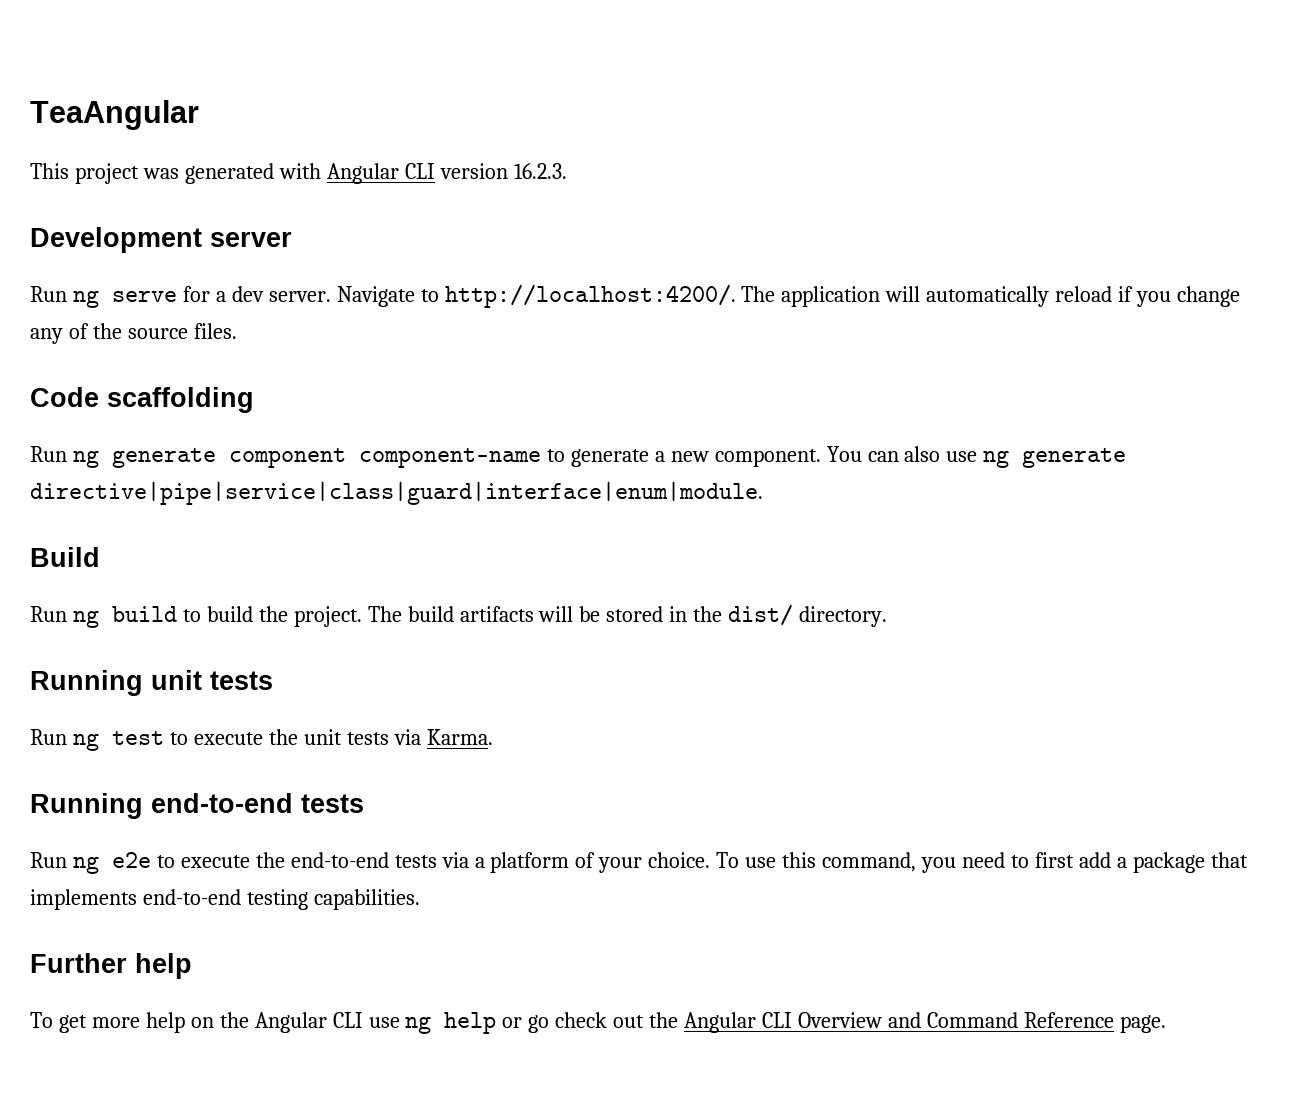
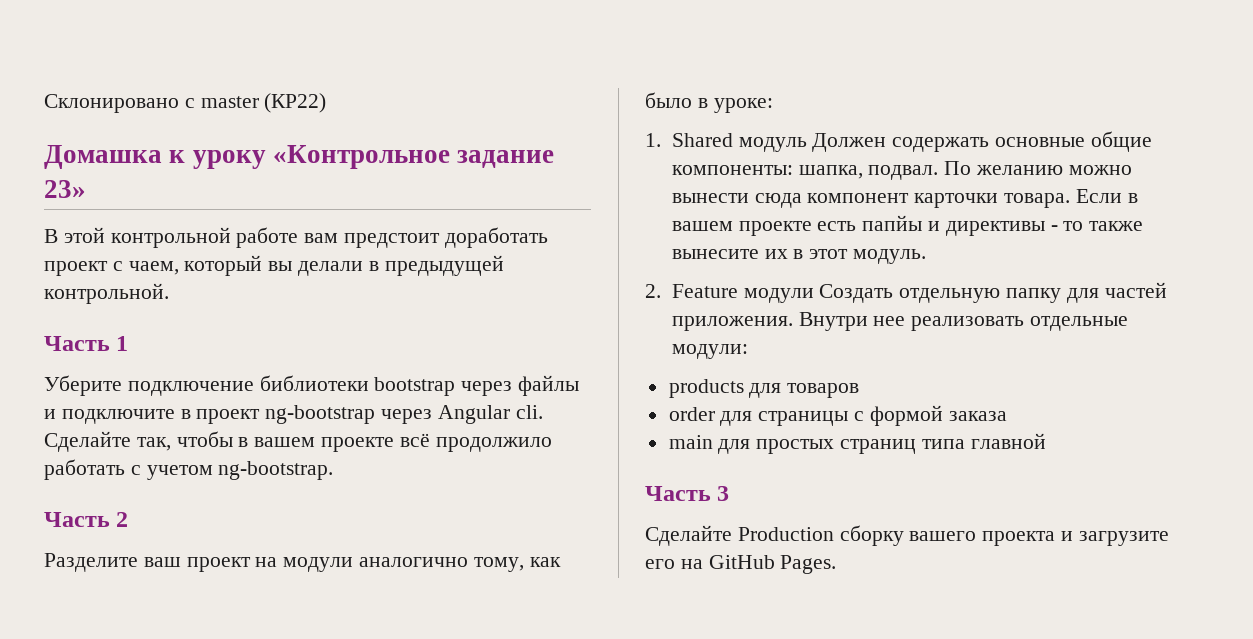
[30,100,199,130] [30,163,567,184] [30,227,292,253] [30,284,1241,308] [30,323,237,344] [30,387,254,413] [30,446,1127,468] [30,481,763,505] [30,547,100,567] [30,604,888,628] [30,670,273,696] [30,729,493,751] [30,793,364,819] [30,852,1248,874] [30,889,420,910] [30,953,192,979] [30,1012,1166,1034] TeaAngular // This project was generated with Angular CLI version 16.2.3. // Development server // Run ng serve for a dev server. Navigate to http://localhost:4200/. The application will automatically reload if you change any of the source files. // Code scaffolding // Run ng generate component component-name to generate a new component. You can also use ng generate directive|pipe|service|class|guard|interface|enum|module. // Build // Run ng build to build the project. The build artifacts will be stored in the dist/ directory. // Running unit tests // Run ng test to execute the unit tests via Karma. // Running end-to-end tests // Run ng e2e to execute the end-to-end tests via a platform of your choice. To use this command, you need to first add a package that implements end-to-end testing capabilities. // Further help // To get more help on the Angular CLI use ng help or go check out the Angular CLI Overview and Command Reference page. -> [44,93,327,113] [44,145,555,169] [44,180,86,198] [44,227,548,248] [44,255,504,276] [44,283,169,304] [44,336,129,351] [44,375,580,396] [44,405,543,424] [44,431,552,452] [44,459,334,480] [44,512,129,527] [44,553,561,572] [645,92,773,113] [645,131,1152,152] [671,161,1132,180] [671,189,1138,208] [671,215,1144,236] [671,249,926,264] [645,282,1167,303] [671,312,1128,331] [671,344,748,359] [668,379,860,398] [668,405,1007,426] [668,433,1046,454] [645,486,730,501] [645,525,1169,546] [645,555,837,574] Склонировано с master (КР22) // Домашка к уроку «Контрольное задание 23» // В этой контрольной работе вам предстоит доработать проект с чаем, который вы делали в предыдущей контрольной. // Часть 1 // Уберите подключение библиотеки bootstrap через файлы и подключите в проект ng-bootstrap через Angular cli. Сделайте так, чтобы в вашем проекте всё продолжило работать с учетом ng-bootstrap. // Часть 2 // Разделите ваш проект на модули аналогично тому, как было в уроке: // 1. Shared модуль Должен содержать основные общие компоненты: шапка, подвал. По желанию можно вынести сюда компонент карточки товара. Если в вашем проекте есть папйы и директивы - то также вынесите их в этот модуль. // 2. Feature модули Создать отдельную папку для частей приложения. Внутри нее реализовать отдельные модули: // products для товаров // order для страницы с формой заказа // main для простых страниц типа главной // Часть 3 // Сделайте Production сборку вашего проекта и загрузите его на GitHub Pages.

